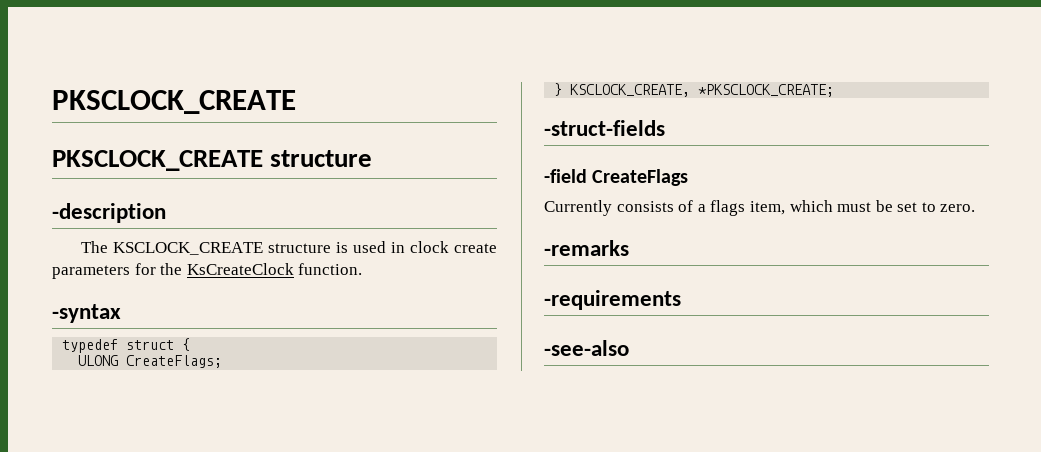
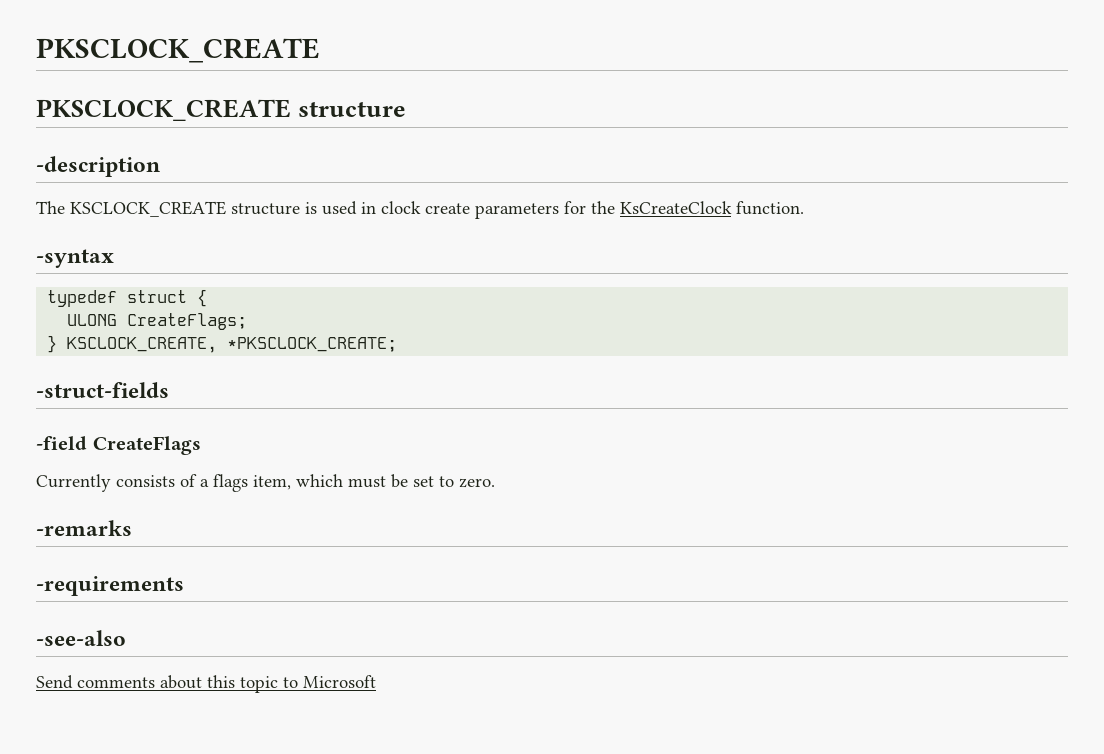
(629, 348) none -> [36,675,376,693] // Send comments about this topic to Microsoft

